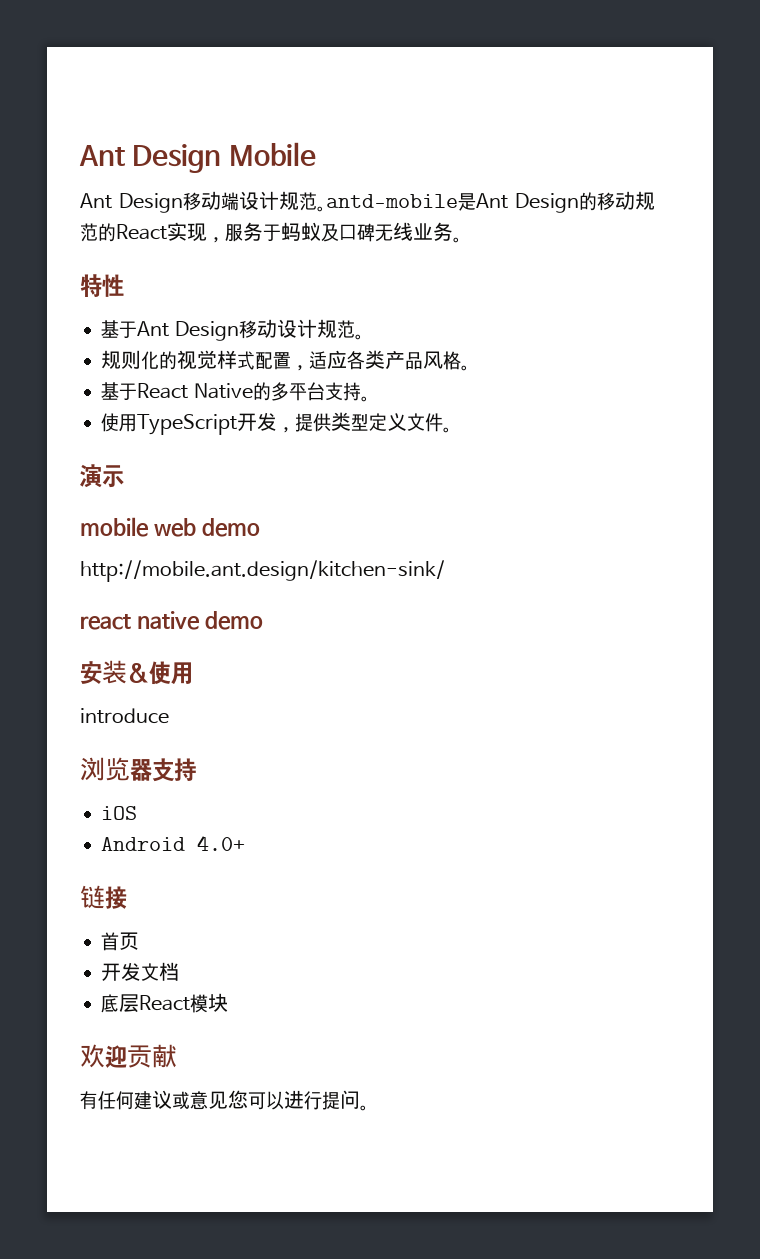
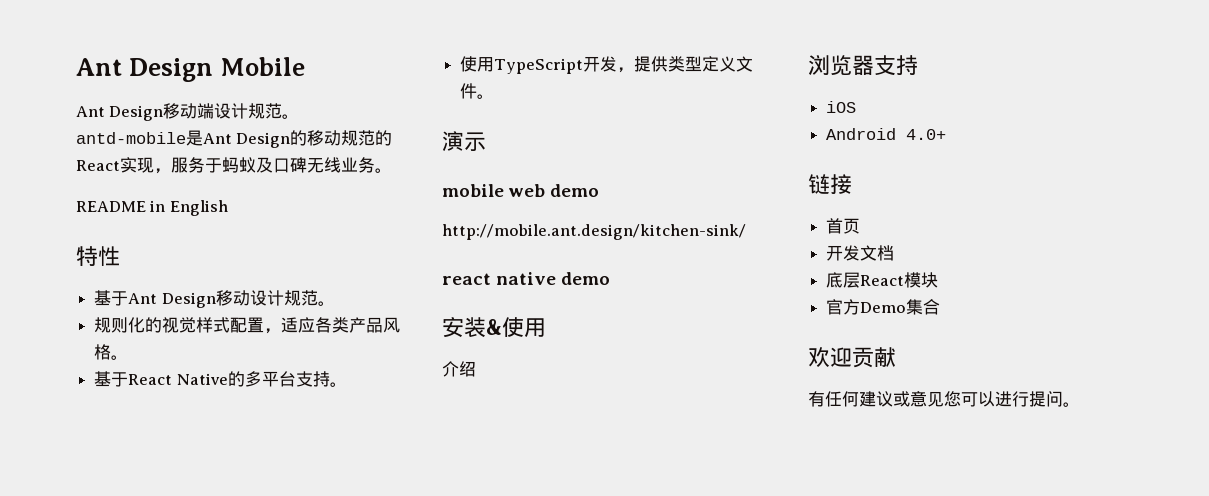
(462, 240) none -> [76,200,228,216] // README in English
[80,708,169,724] introduce -> [442,361,476,377] 介绍
(229, 1002) none -> [826,299,941,315] // 官方Demo集合

